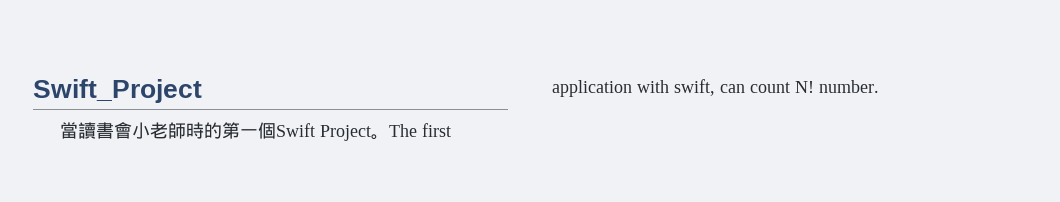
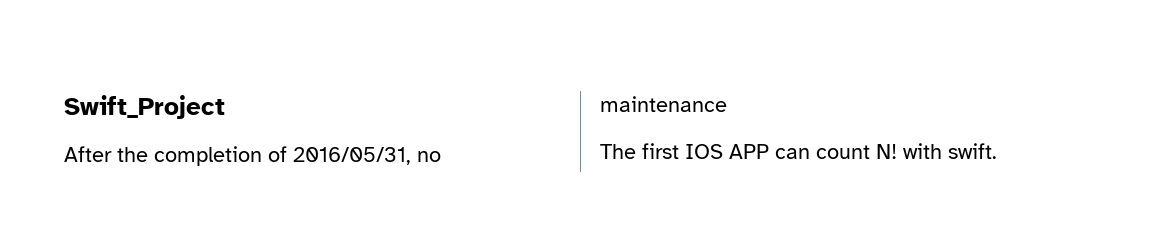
[59,122,451,141] [552,79,715,97] 當讀書會小老師時的第一個Swift Project。The first application with swift, -> [64,146,441,166] [600,96,727,112] [600,143,769,159] After the completion of 2016/05/31, no maintenance // The first IOS APP
[819,80,879,93] number. -> [903,143,997,159] with swift.

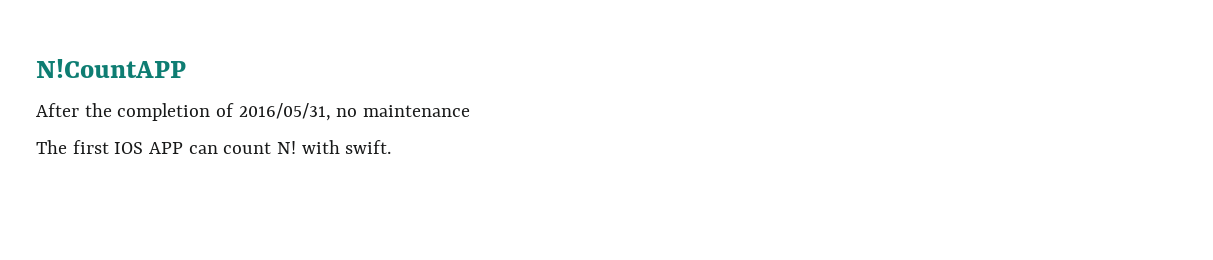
[64,95,225,119] Swift_Project -> [36,59,186,78] N!CountAPP

